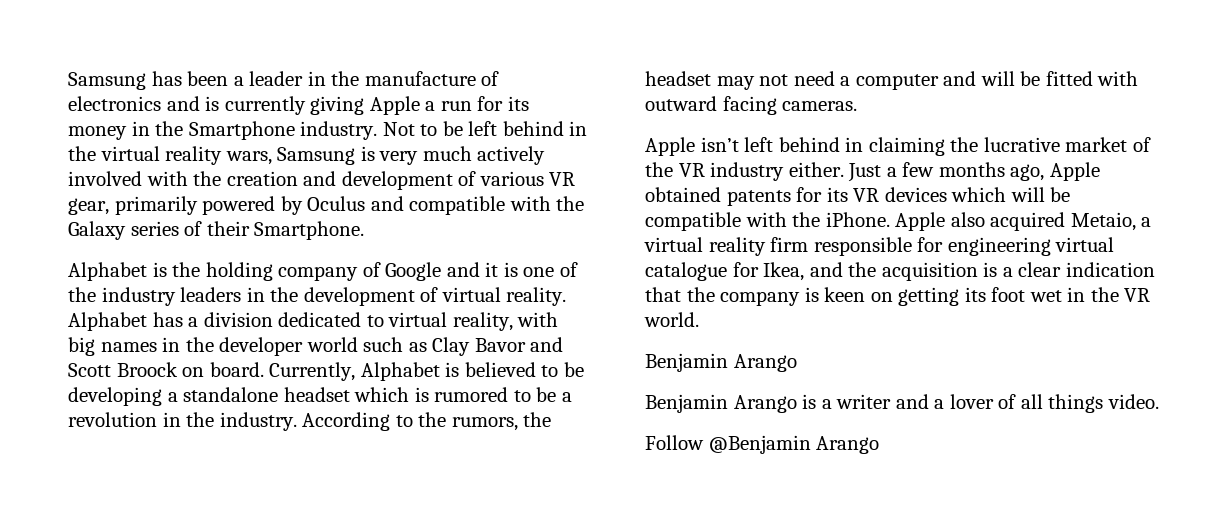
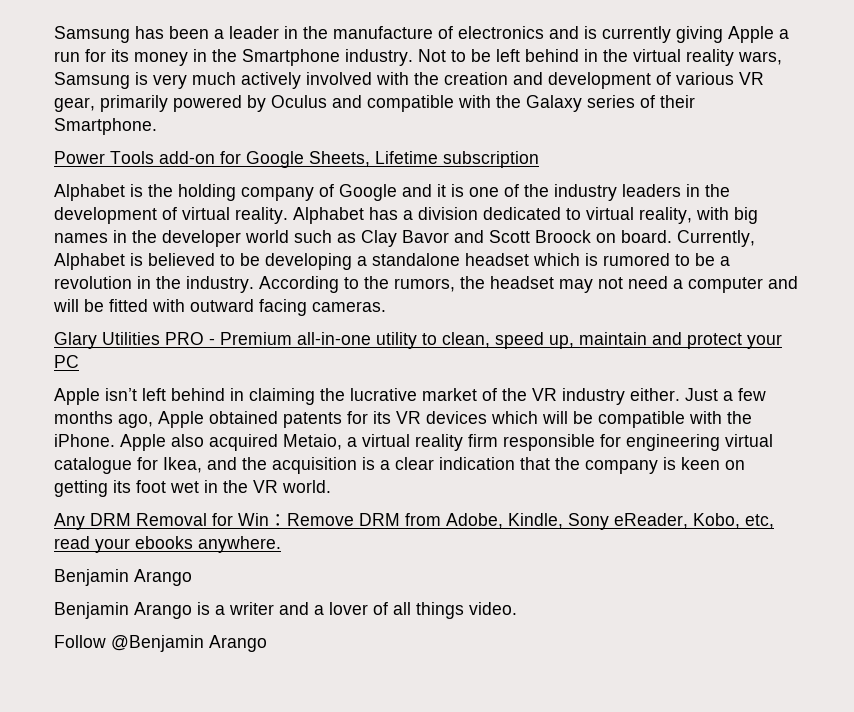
(365, 230) none -> [54,151,539,168] // Power Tools add-on for Google Sheets, Lifetime subscription
(858, 106) none -> [54,332,782,349] [54,355,79,368] // Glary Utilities PRO - Premium all-in-one utility to clean, speed up, maintain and protect your PC
(699, 319) none -> [54,513,774,530] [54,536,281,553] // Any DRM Removal for Win：Remove DRM from Adobe, Kindle, Sony eReader, Kobo, etc, read your ebooks anywhere.

